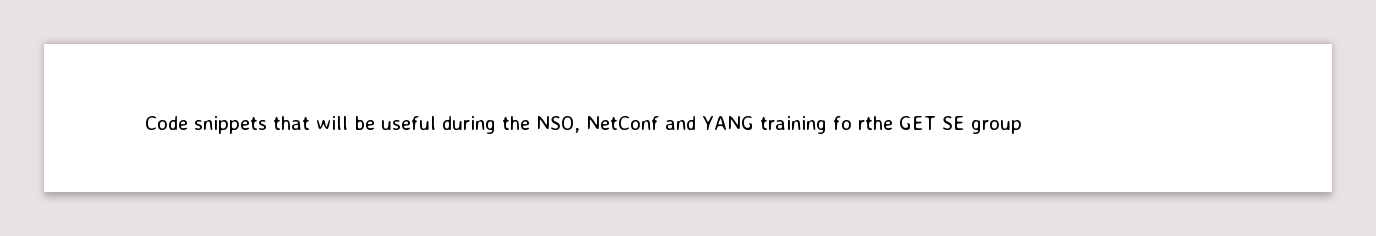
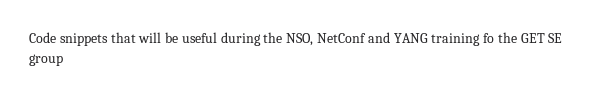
[857,116,893,130] rthe -> [497,32,517,43] the

